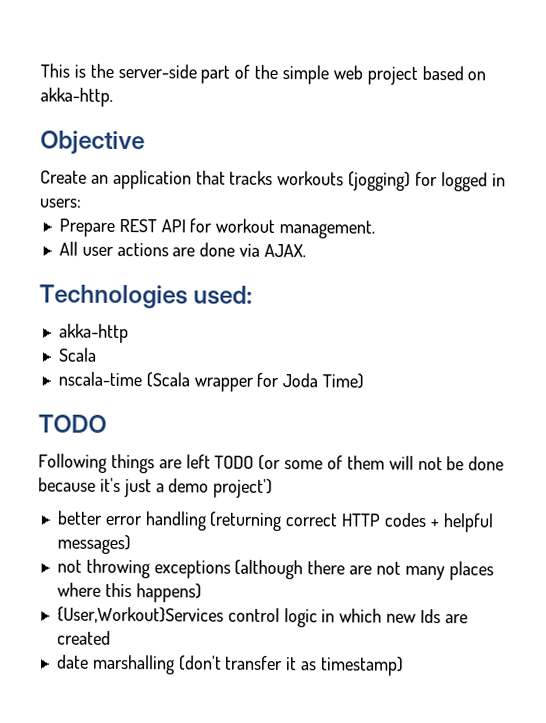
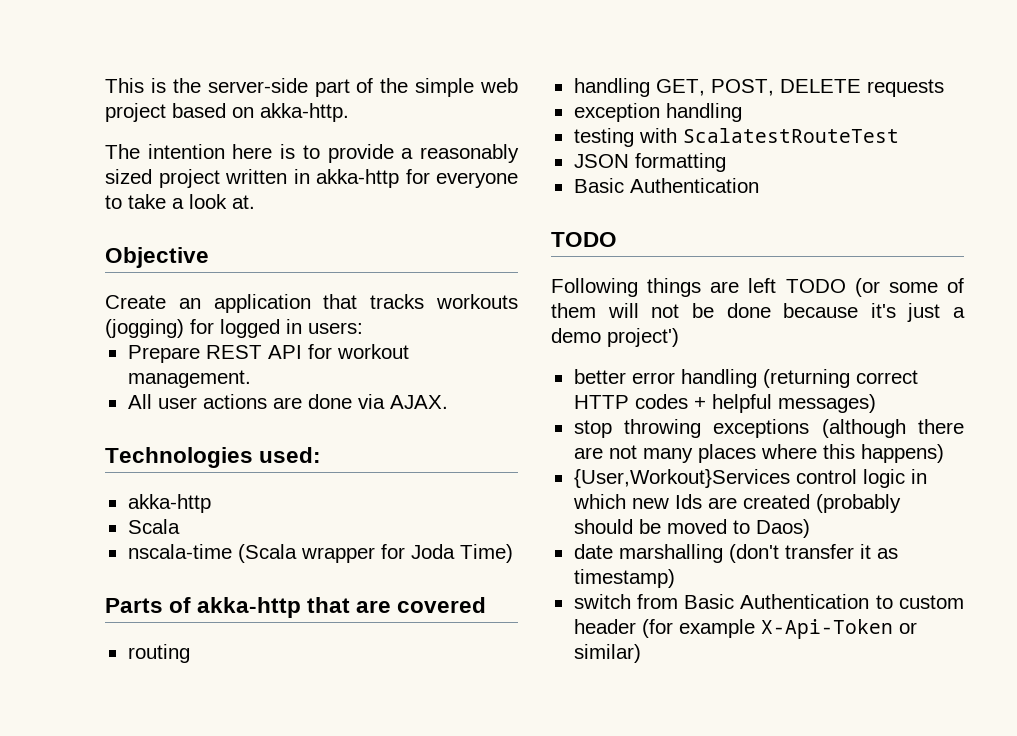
(113, 97) none -> [105,144,519,163] [105,169,518,188] [105,194,255,209] // The intention here is to provide a reasonably sized project written in akka-http for everyone to take a look at.
(365, 381) none -> [105,597,487,618] [127,644,190,663] [573,78,944,97] [573,103,742,122] [573,128,899,147] [573,153,726,172] [573,178,759,193] // Parts of akka-http that are covered // routing // handling GET, POST, DELETE requests // exception handling // testing with ScalatestRouteTest // JSON formatting // Basic Authentication
[56,559,82,573] not -> [573,420,612,438] stop
(111, 637) none -> [815,494,901,513] [573,519,810,538] (probably should be moved to Daos)
(404, 666) none -> [573,594,964,609] [573,619,917,639] [573,644,641,663] // switch from Basic Authentication to custom header (for example X-Api-Token or similar)

